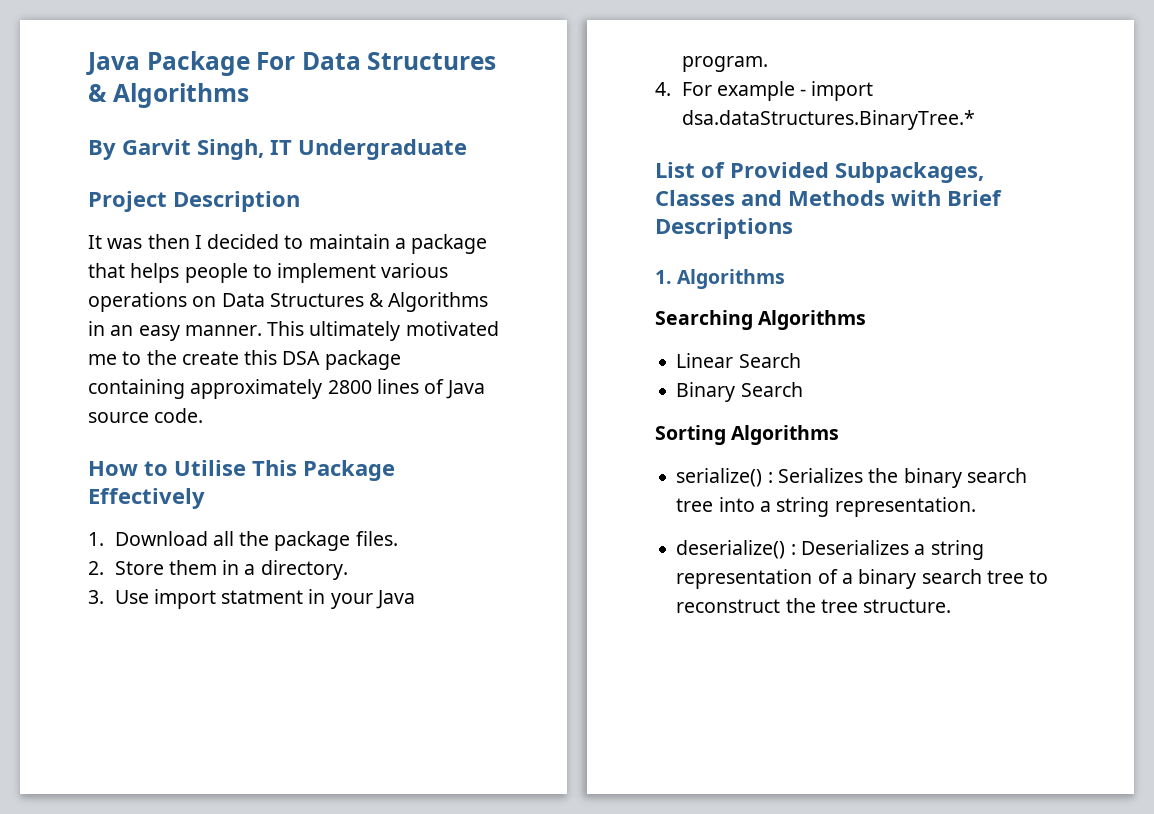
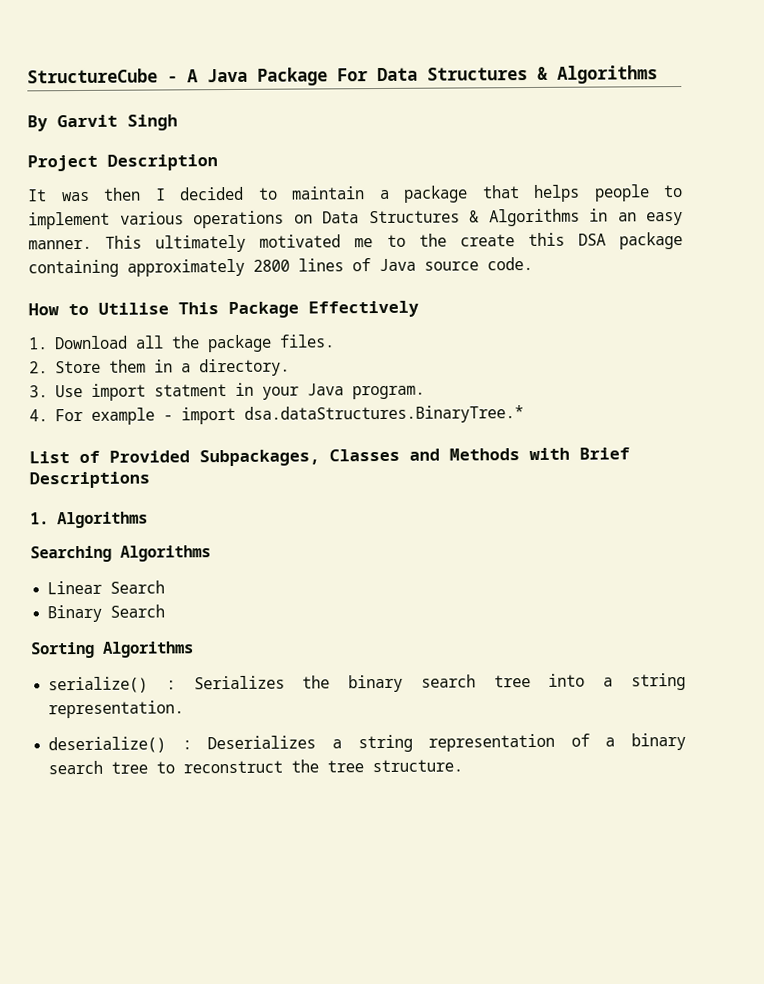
(86, 64) none -> [27,68,199,84] StructureCube - A
[197,139,467,160] Singh, IT Undergraduate -> [127,114,178,131] Singh

